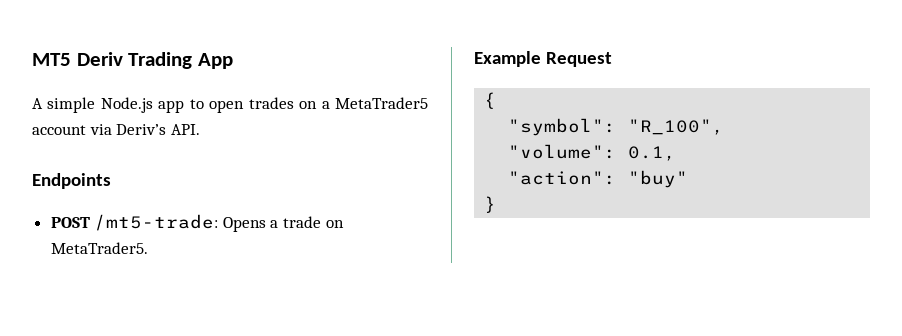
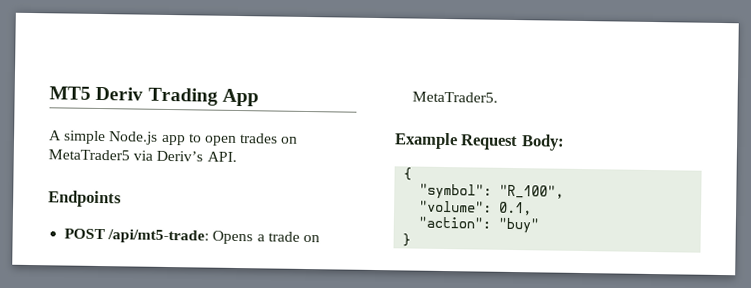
[321,97,429,109] [32,125,86,135] a MetaTrader5 account -> [48,149,130,161] MetaTrader5
[94,214,219,231] /mt5-trade: -> [107,229,210,244] /api/mt5-trade:
(612, 59) none -> [520,134,565,151] Body:

